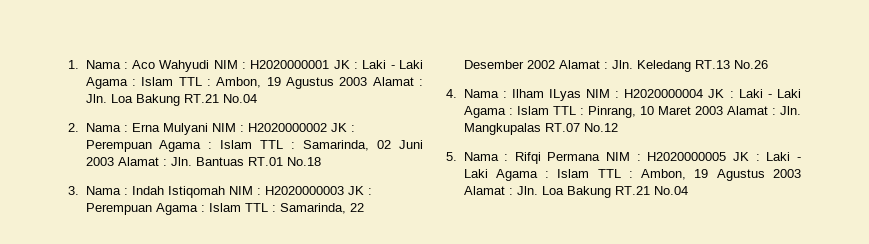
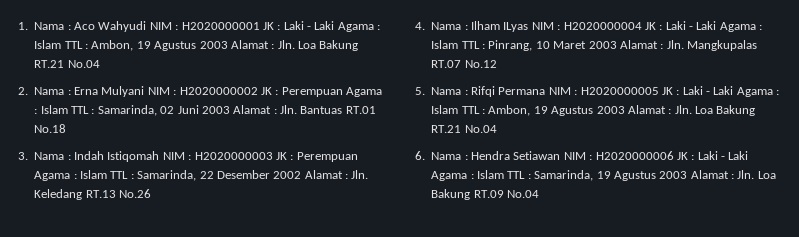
(688, 190) none -> [415,151,749,160] [431,170,776,181] [431,189,539,200] // 6. Nama : Hendra Setiawan NIM : H2020000006 JK : Laki - Laki Agama : Islam TTL : Samarinda, 19 Agustus 2003 Alamat : Jln. Loa Bakung RT.09 No.04

